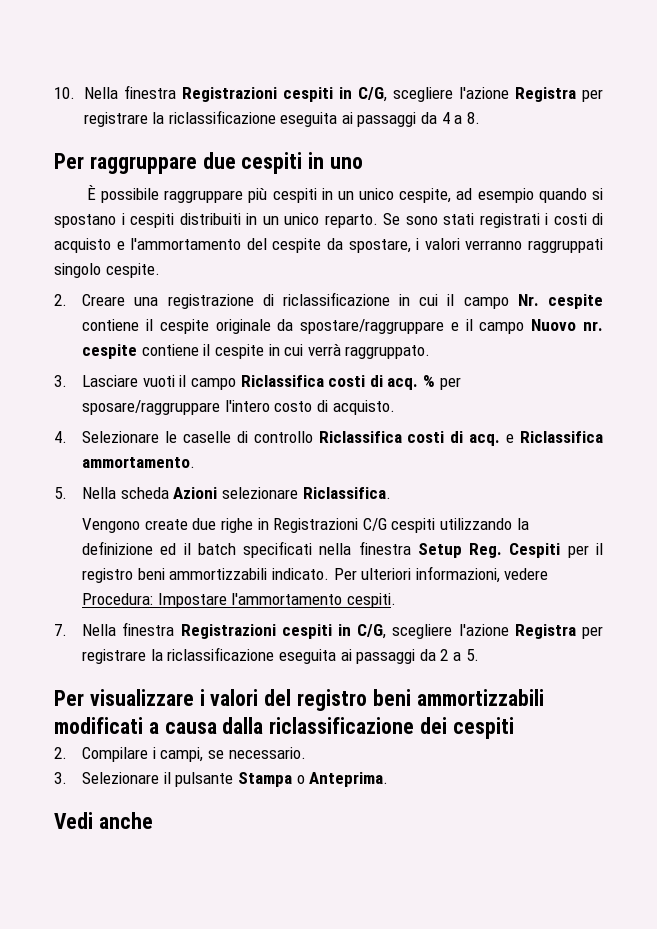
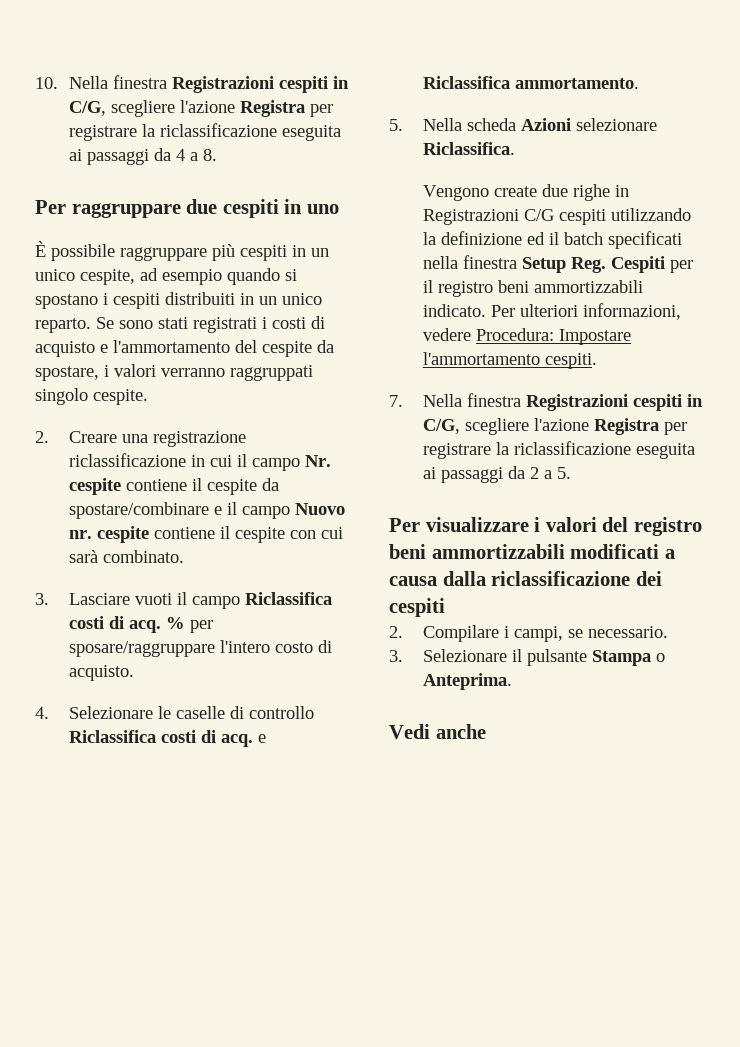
[262,294,274,306] di -> (247, 439) none
[215,319,445,334] originale da spostare/raggruppare -> [262,478,280,491] [69,502,210,519] da spostare/combinare
[268,343,431,359] in cui verrà raggruppato. -> [290,527,344,539] [69,550,185,563] con cui sarà combinato.

